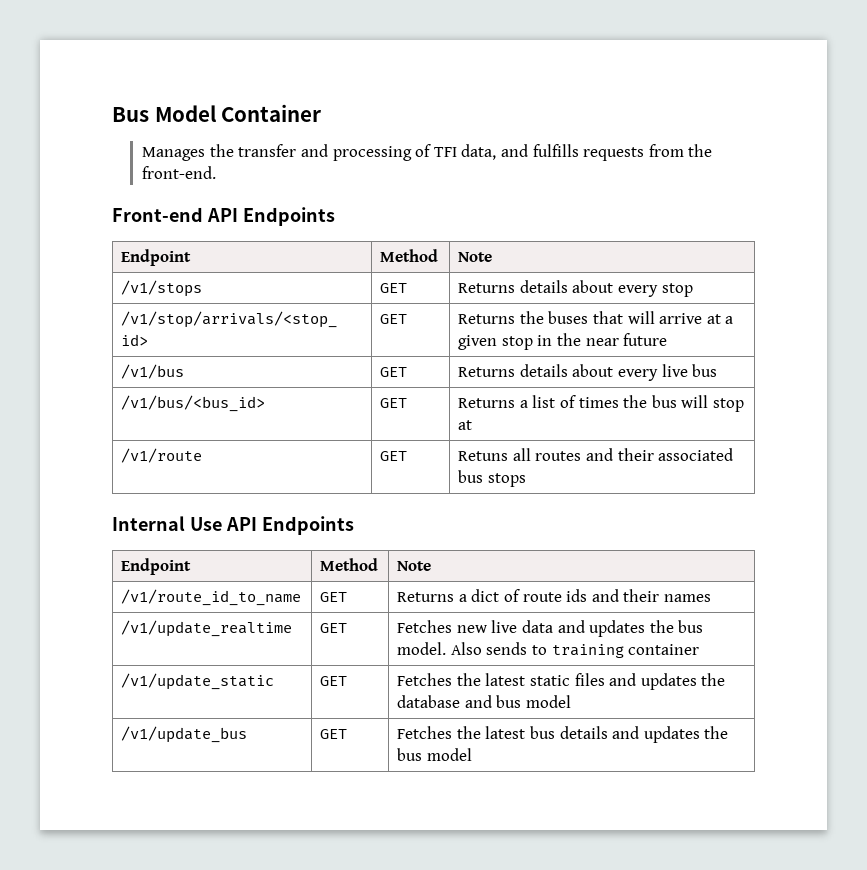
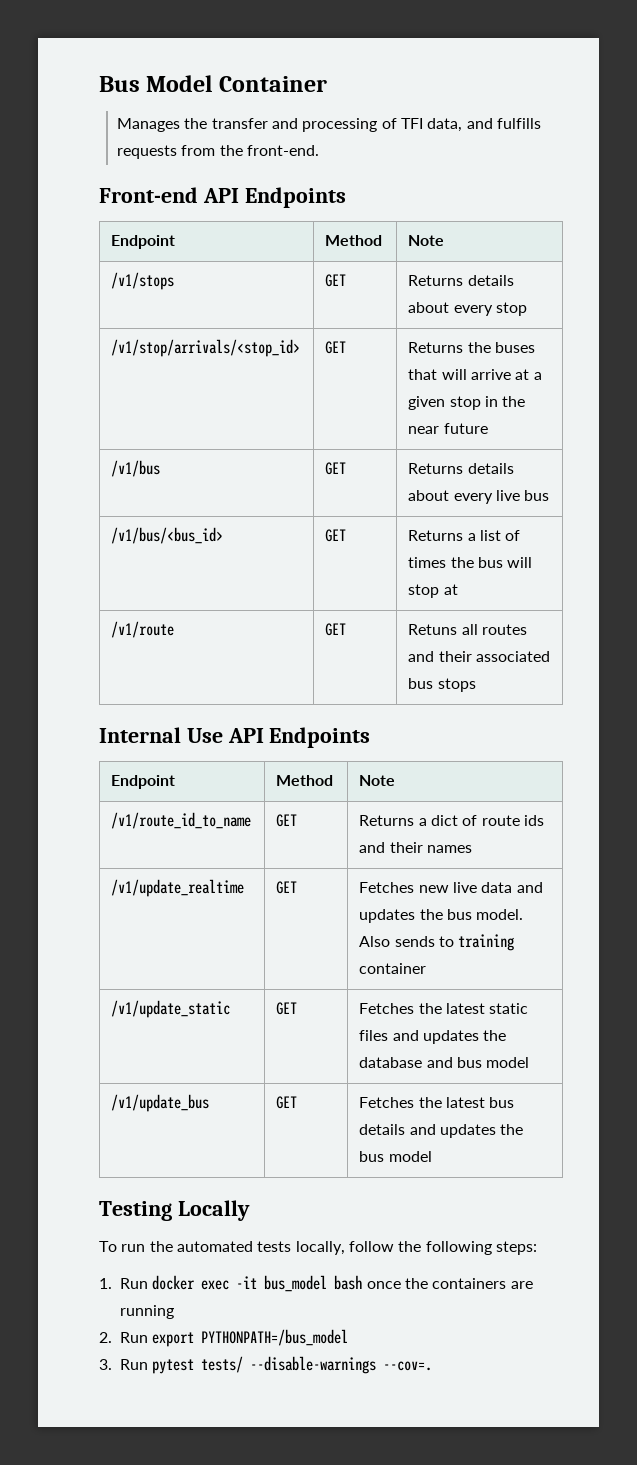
(472, 754) none -> [99,1200,250,1221] [99,1241,537,1255] [99,1275,533,1292] [120,1305,174,1319] [99,1329,349,1347] [99,1356,433,1374] // Testing Locally // To run the automated tests locally, follow the following steps: // 1. Run docker exec -it bus_model bash once the containers are running // 2. Run export PYTHONPATH=/bus_model // 3. Run pytest tests/ --disable-warnings --cov=.

